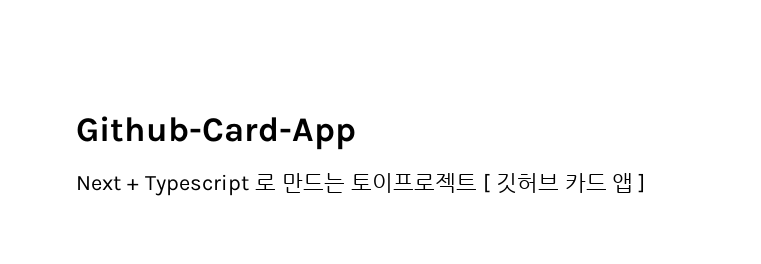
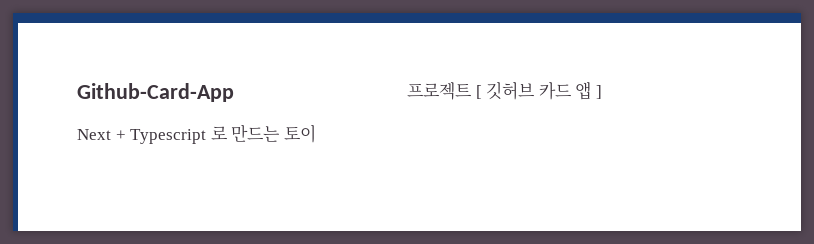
[350,173,477,193] 토이프로젝트 -> [283,124,316,143] [407,82,472,100] 토이 프로젝트

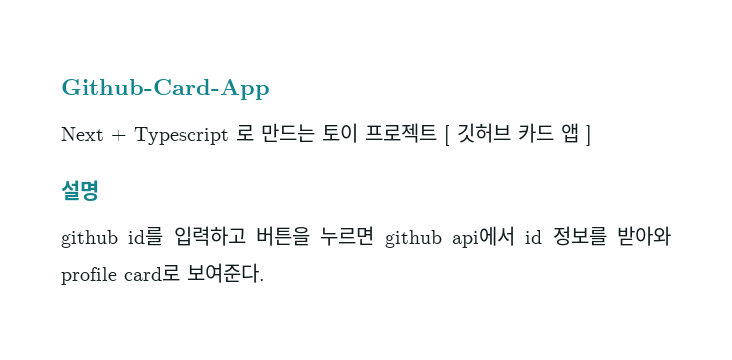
(602, 92) none -> [61,180,99,201] [61,226,671,248] [61,263,265,285] // 설명 // github id를 입력하고 버튼을 누르면 github api에서 id 정보를 받아와 profile card로 보여준다.

